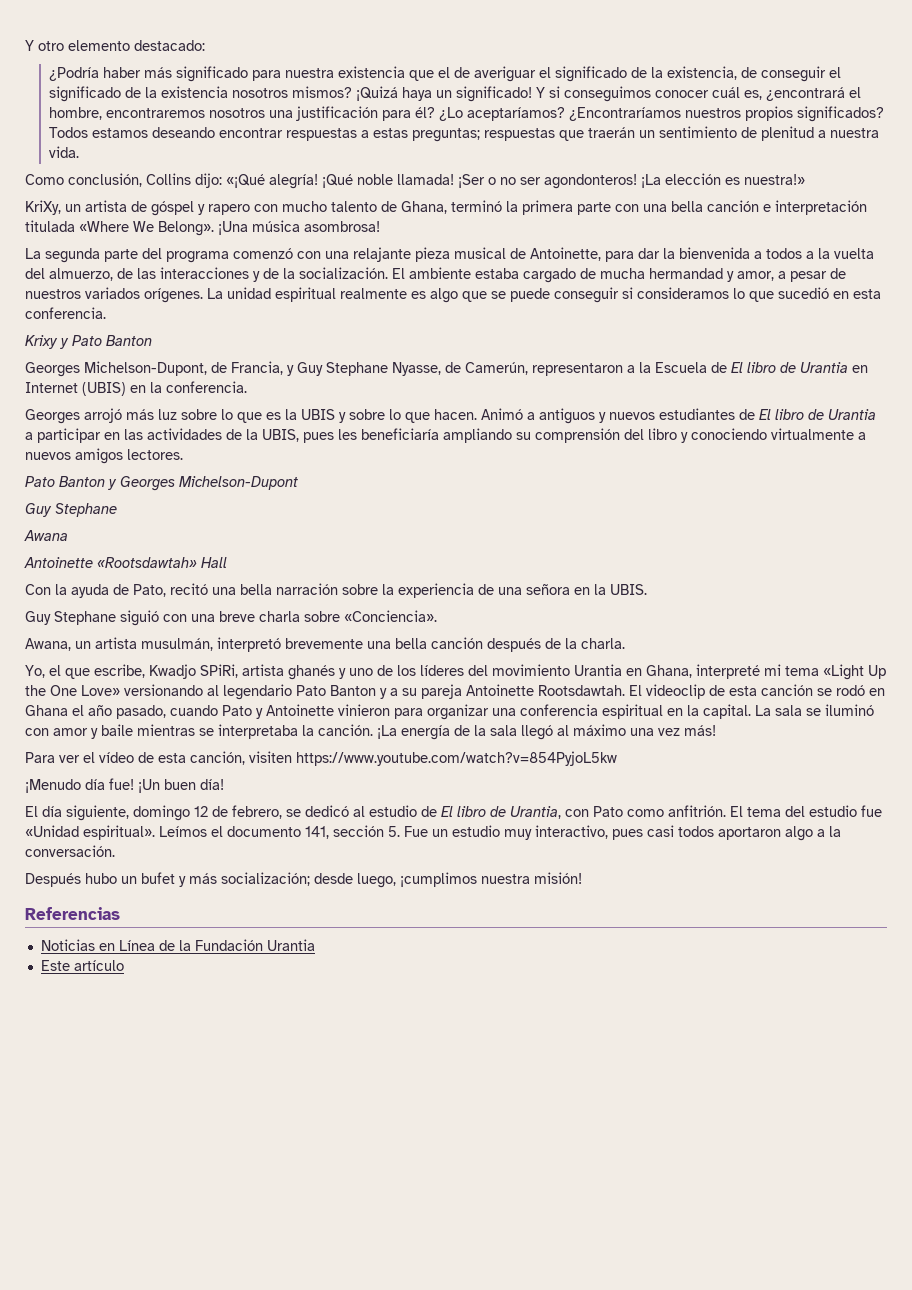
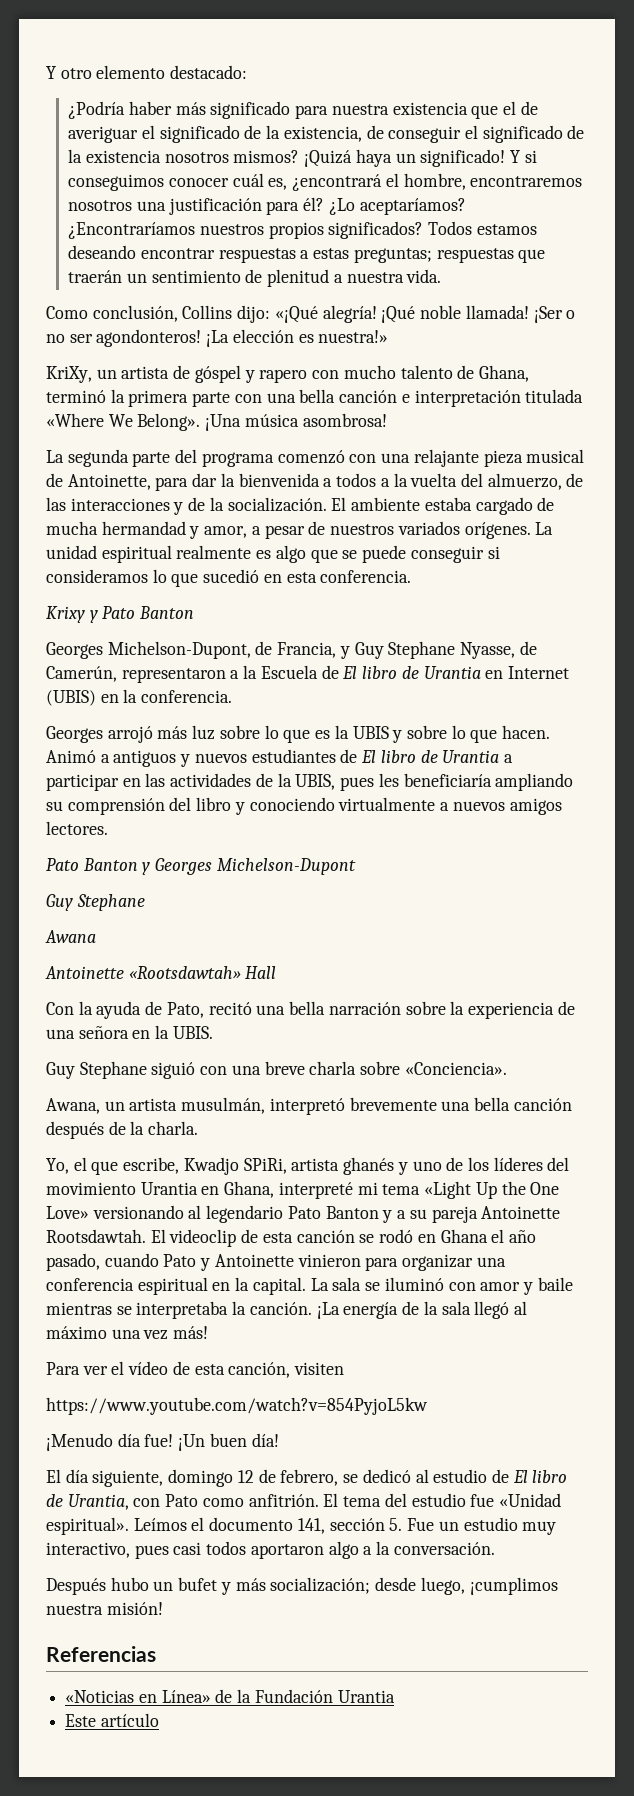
(292, 757) none -> (345, 1368) //
[40,939,155,951] Noticias en Línea -> [65,1690,211,1703] «Noticias en Línea»

